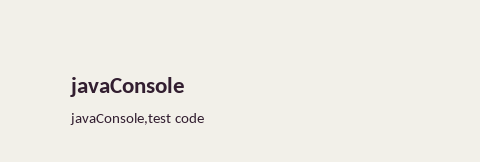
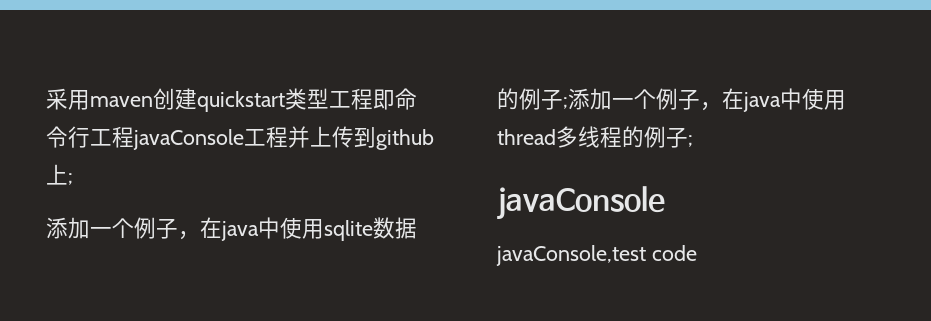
(70, 87) none -> [46,88,417,112] [46,126,434,150] [46,164,73,185] [46,217,417,241] [497,88,846,112] [497,126,693,148] 采用maven创建quickstart类型工程即命令行工程javaConsole工程并上传到github上; // 添加一个例子，在java中使用sqlite数据的例子;添加一个例子，在java中使用thread多线程的例子; //

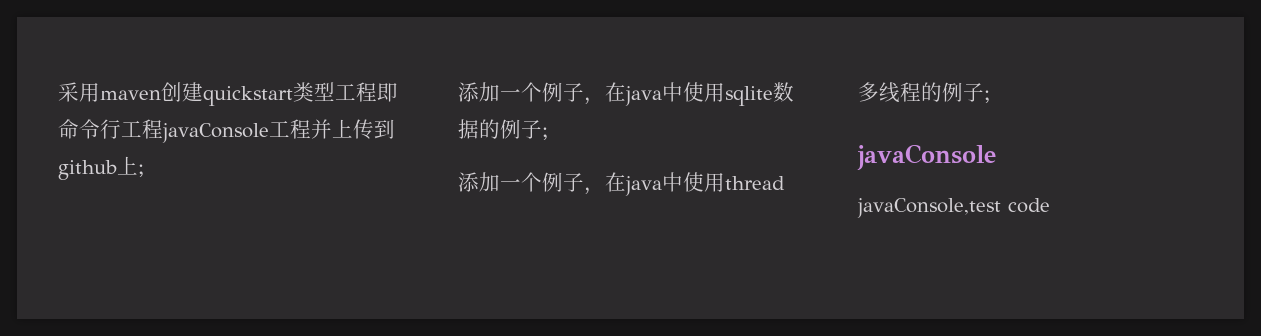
(568, 103) none -> (548, 133) //

